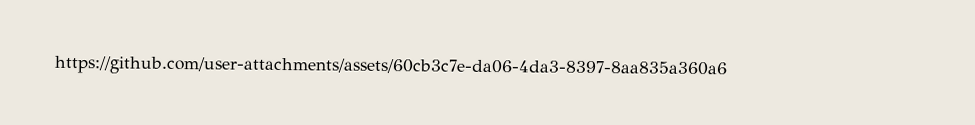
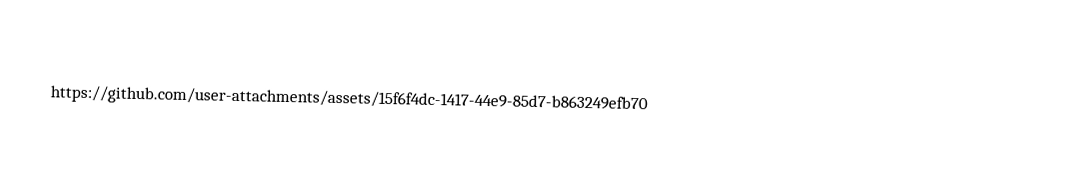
[54,55,728,80] https://github.com/user-attachments/assets/60cb3c7e-da06-4da3-8397-8aa835a360a6 -> [50,85,648,114] https://github.com/user-attachments/assets/15f6f4dc-1417-44e9-85d7-b863249efb70

